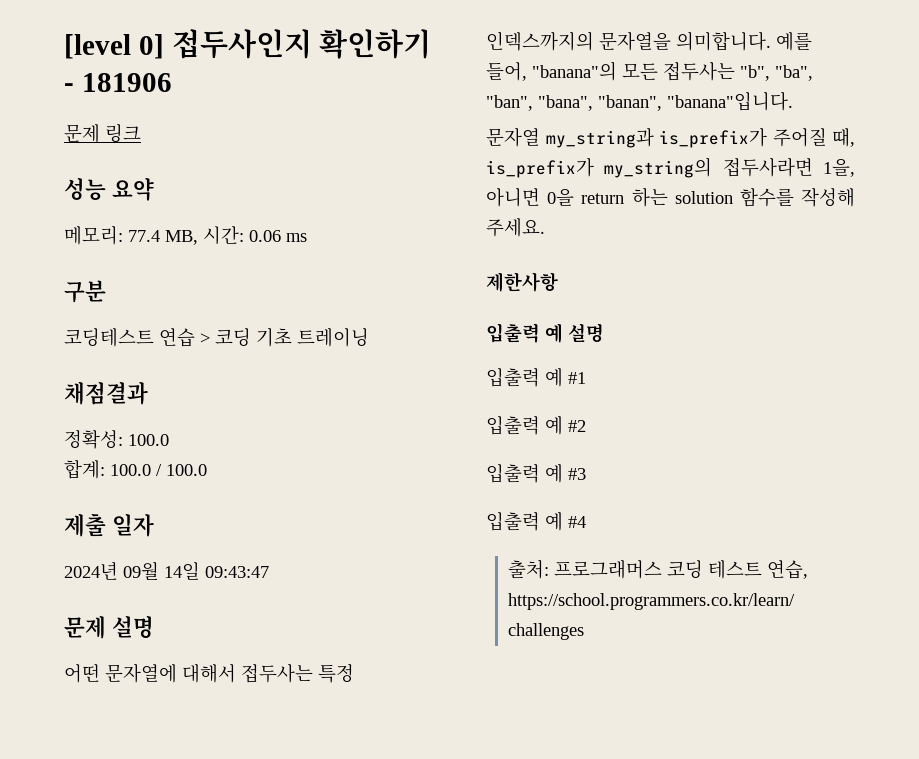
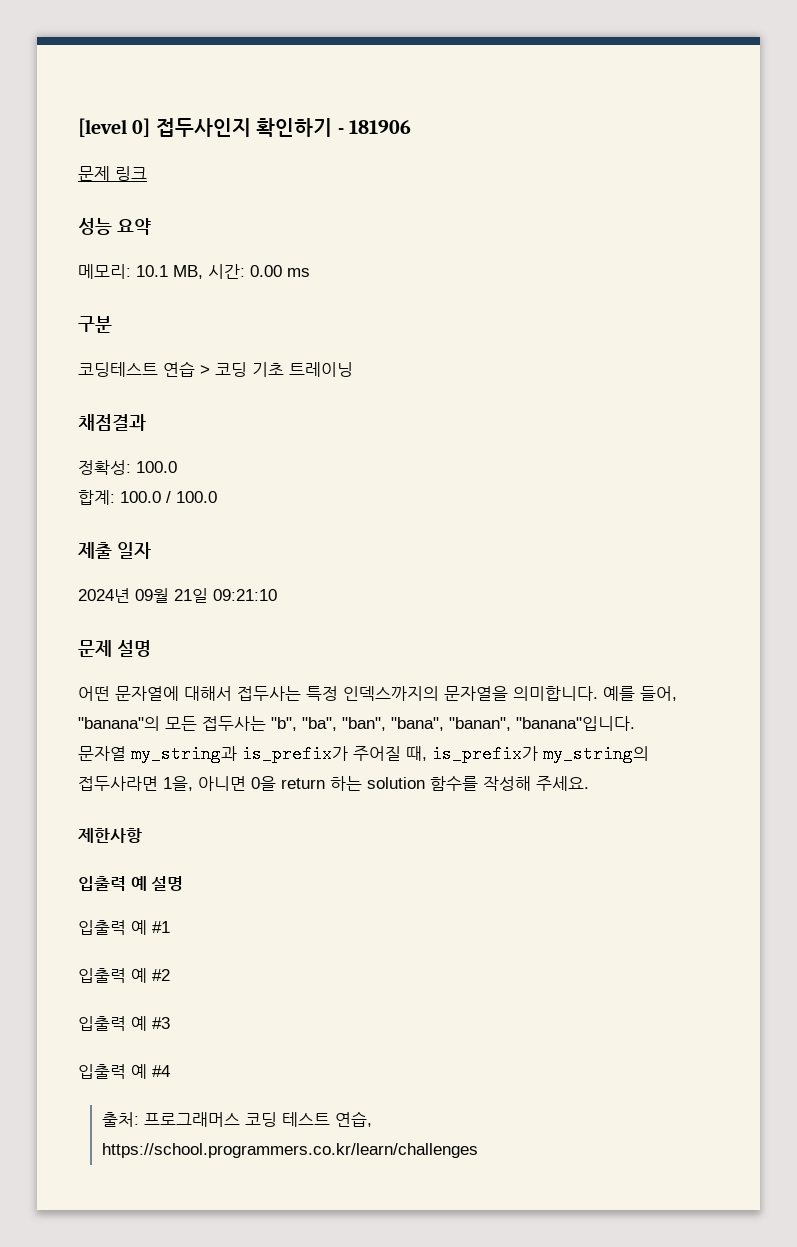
[128,230,160,242] 77.4 -> [136,265,168,277] 10.1
[249,230,281,242] 0.06 -> [250,265,282,277] 0.00
[164,562,269,580] 14일 09:43:47 -> [174,588,277,603] 21일 09:21:10

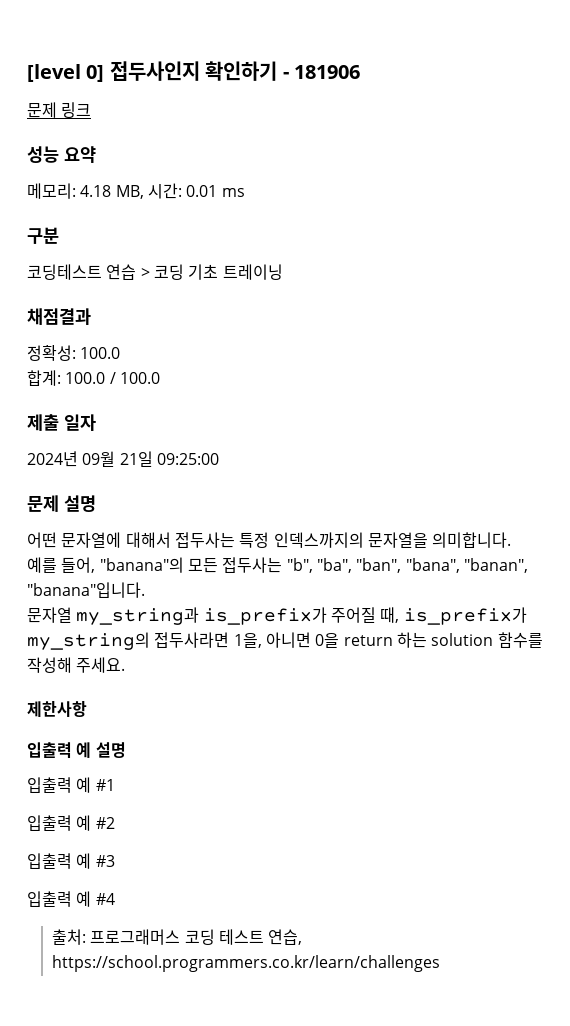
[136,265,168,277] 10.1 -> [80,185,112,197] 4.18
[250,265,282,277] 0.00 -> [186,185,218,197] 0.01
[213,589,277,601] 09:21:10 -> [156,453,219,465] 09:25:00

